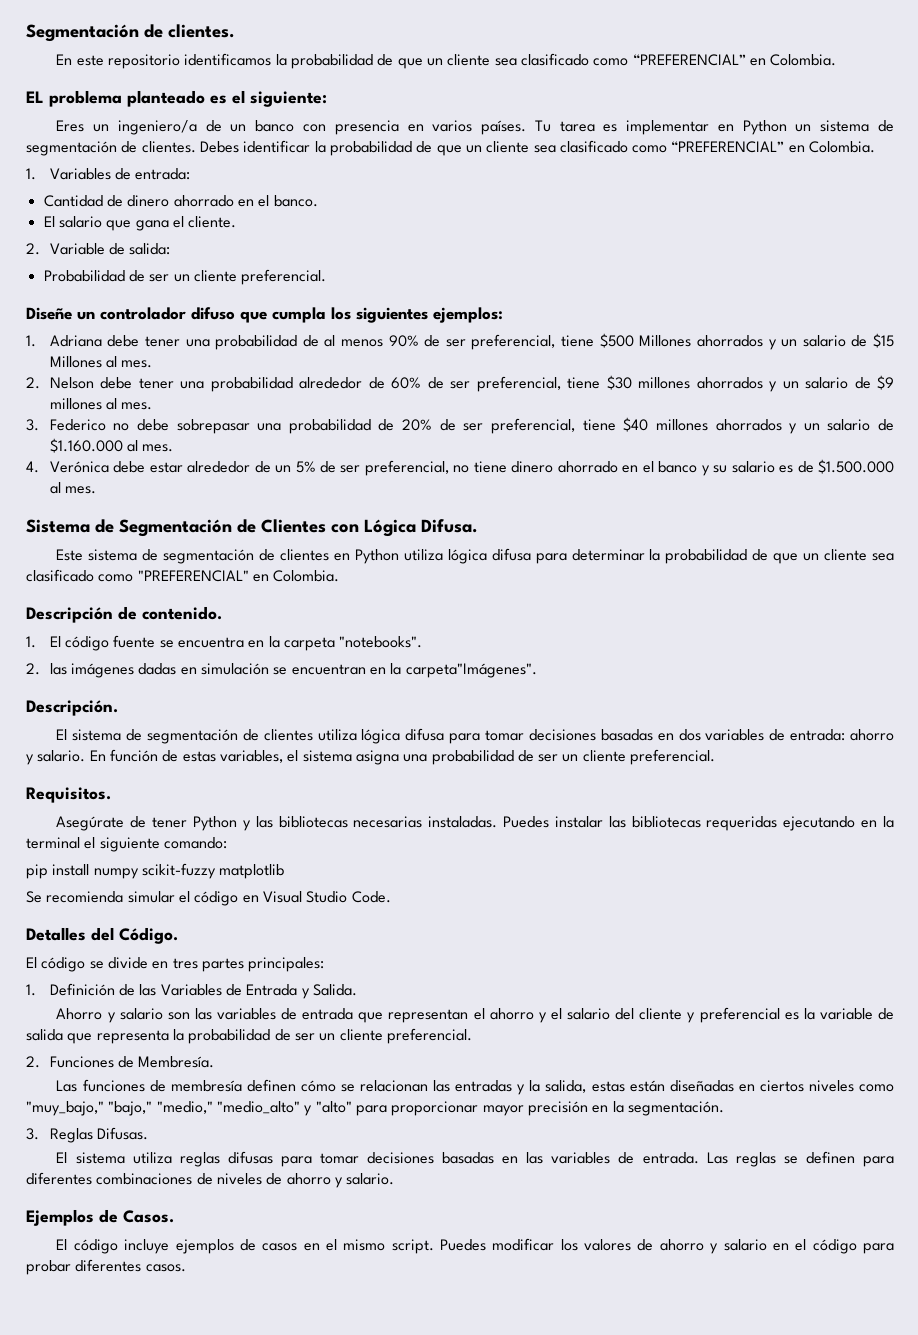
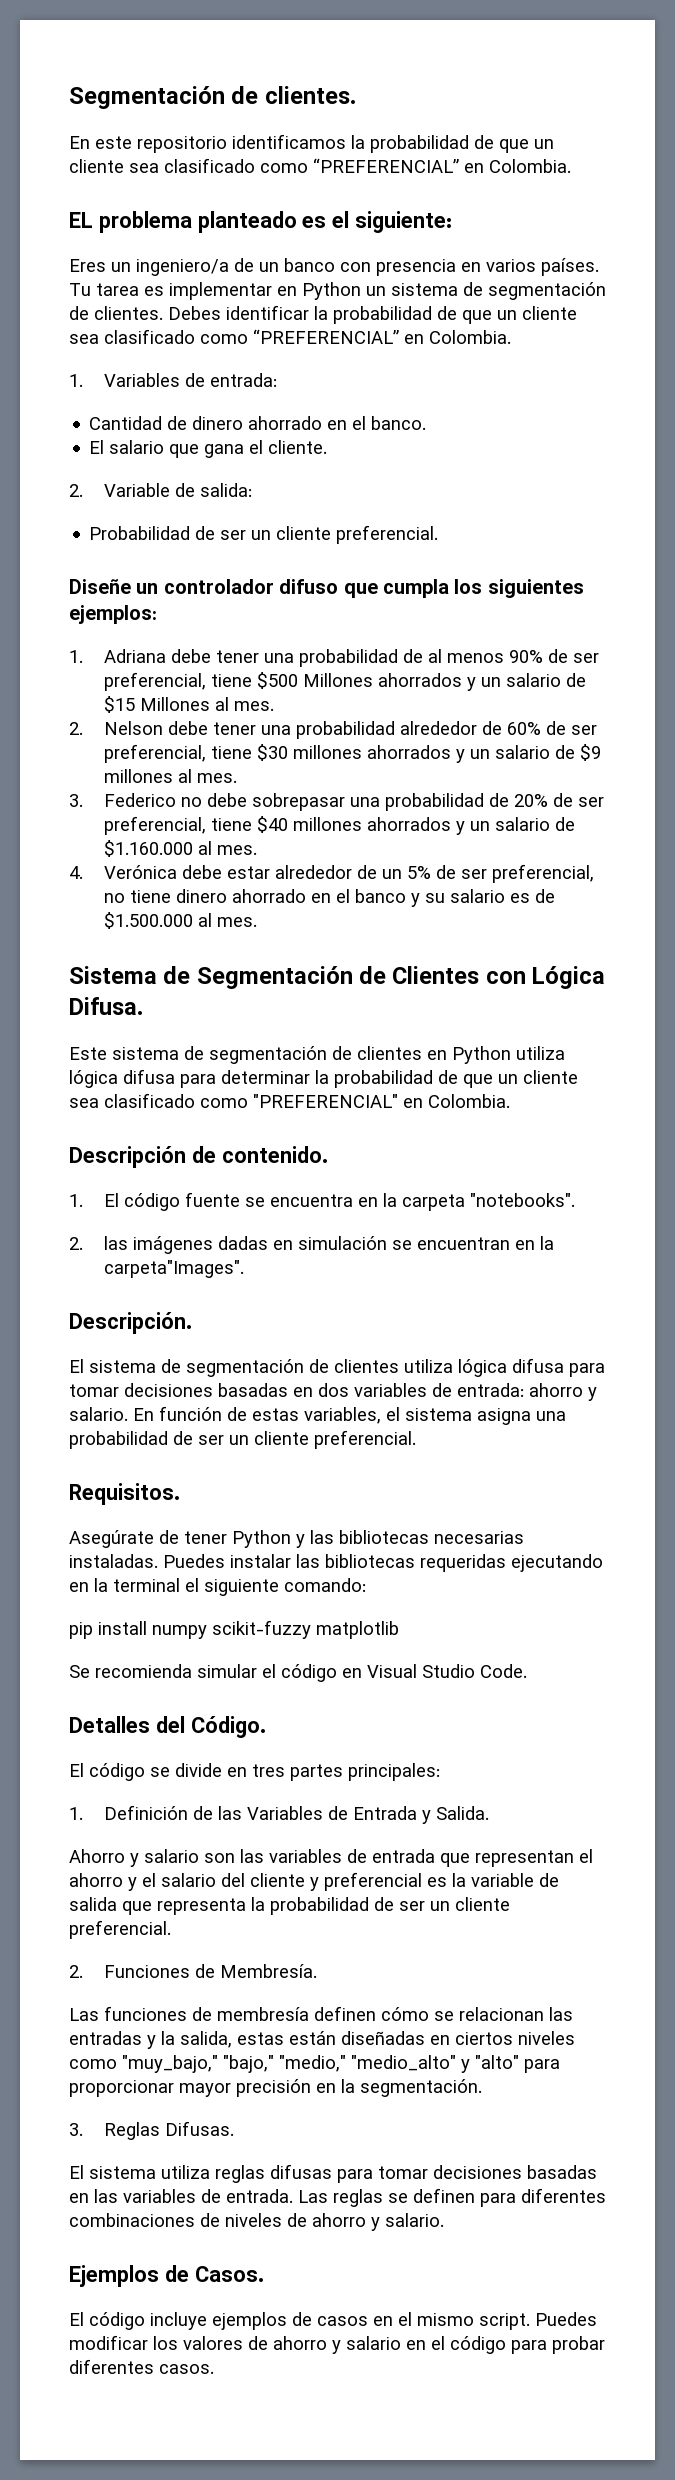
[405,663,537,678] carpeta"Imágenes". -> [103,1260,244,1278] carpeta"Images".

